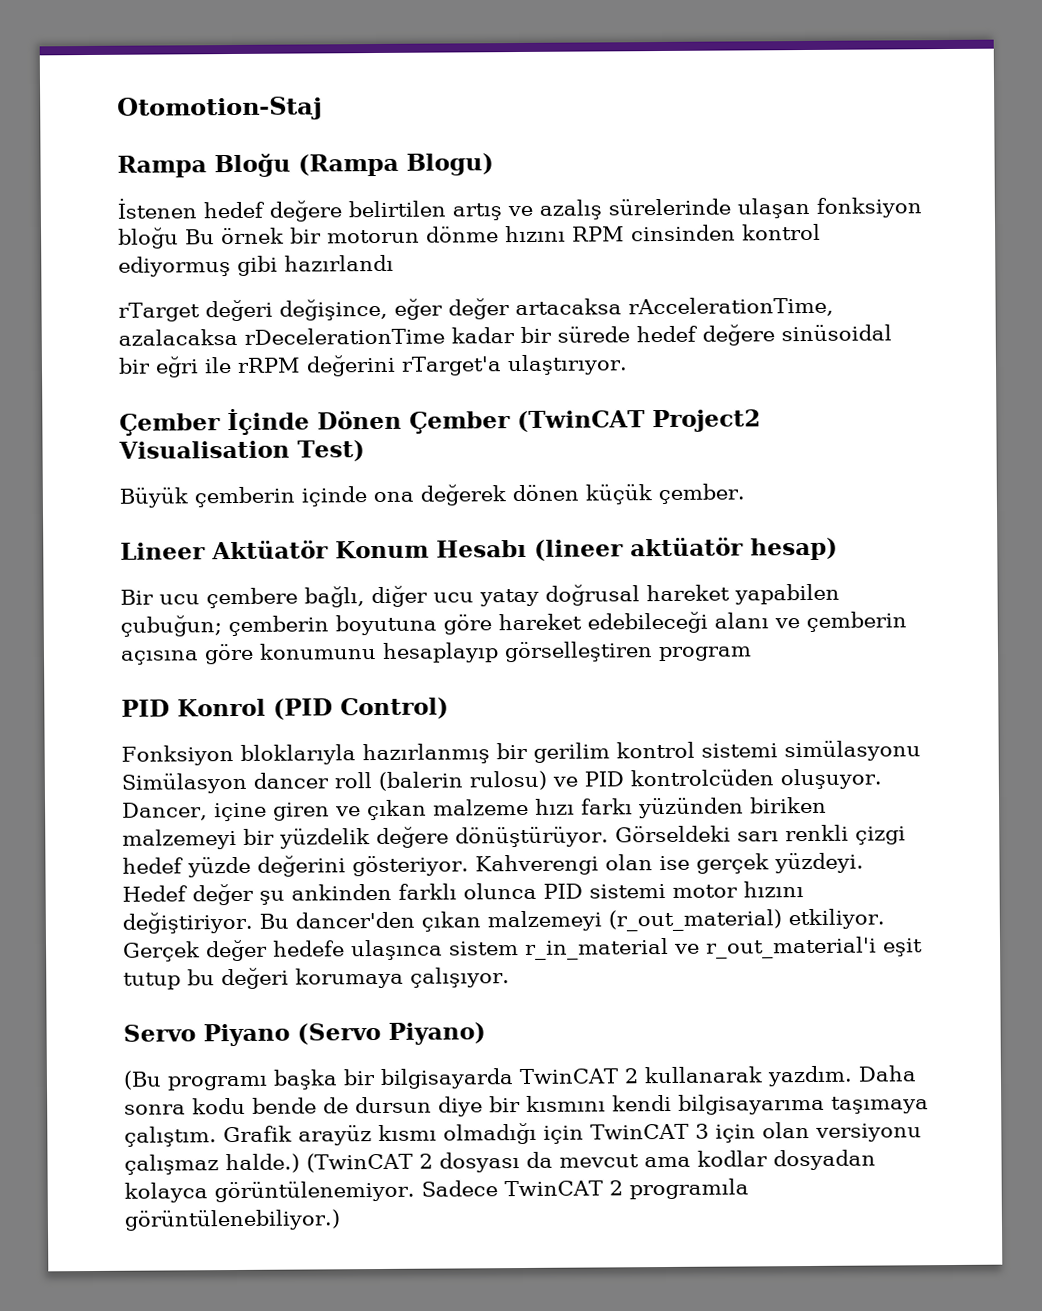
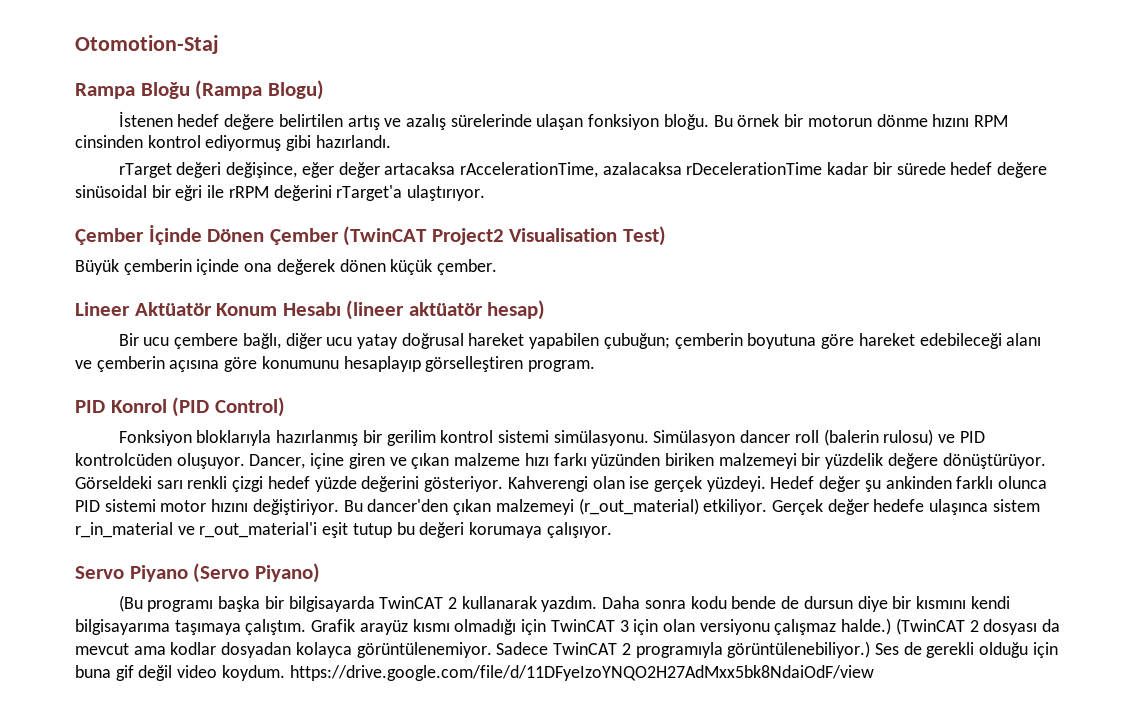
[118,227,179,249] bloğu -> [663,114,709,130] bloğu.
[284,254,394,272] hazırlandı -> [315,135,391,148] hazırlandı.
[658,646,752,662] program -> [528,360,596,372] program.
[783,740,921,762] simülasyonu -> [553,430,649,446] simülasyonu.
[628,1178,749,1200] [124,1209,341,1231] programıla görüntülenebiliyor.) -> [635,641,1058,658] [75,665,874,681] programıyla görüntülenebiliyor.) Ses de gerekli olduğu için buna gif değil video koydum. https://drive.google.com/file/d/11DFyeIzoYNQO2H27AdMxx5bk8NdaiOdF/view

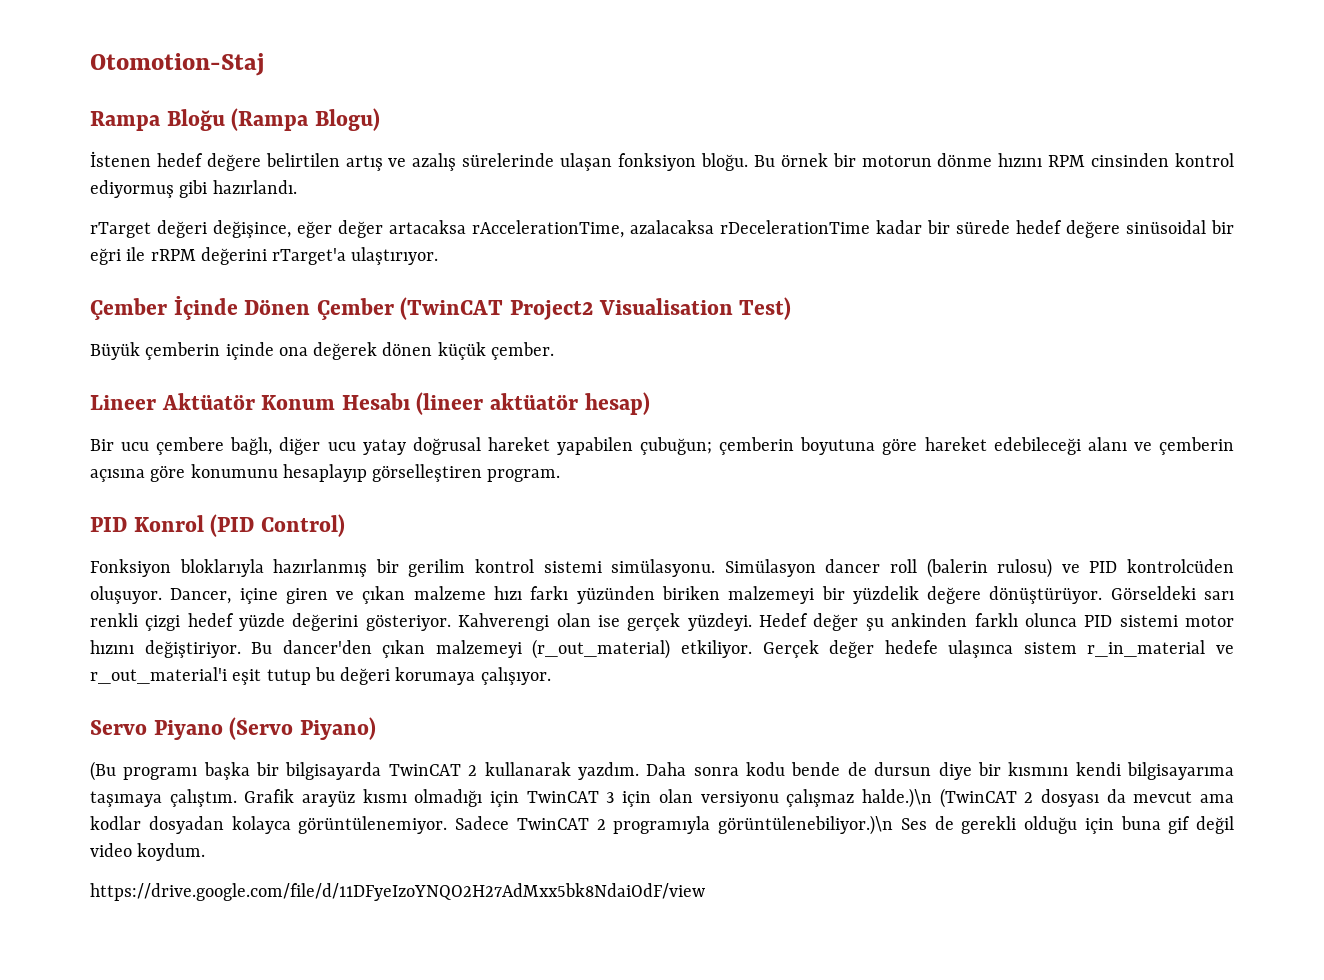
[841,618,892,635] halde.) -> [861,788,932,808] halde.)\n
[727,641,871,658] görüntülenebiliyor.) -> [718,815,893,835] görüntülenebiliyor.)\n
(285, 673) none -> (206, 852) //

